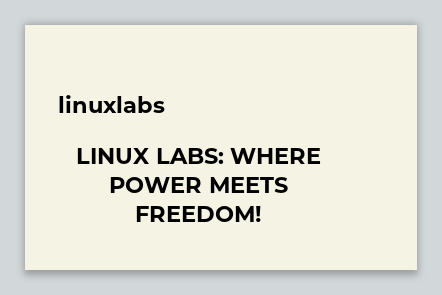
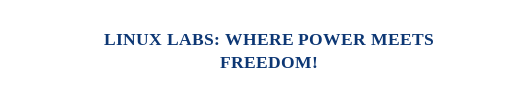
[58,95,165,113] linuxlabs // -> (104, 39) none

